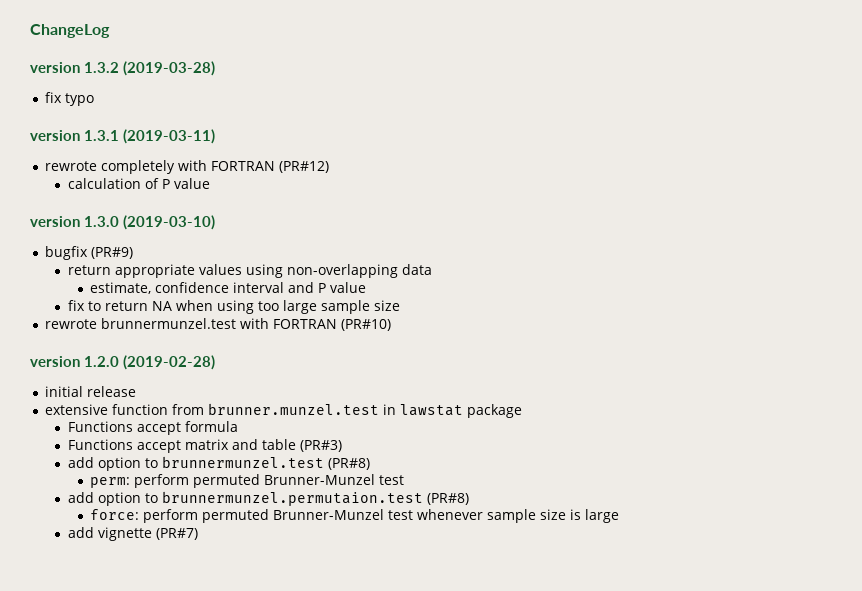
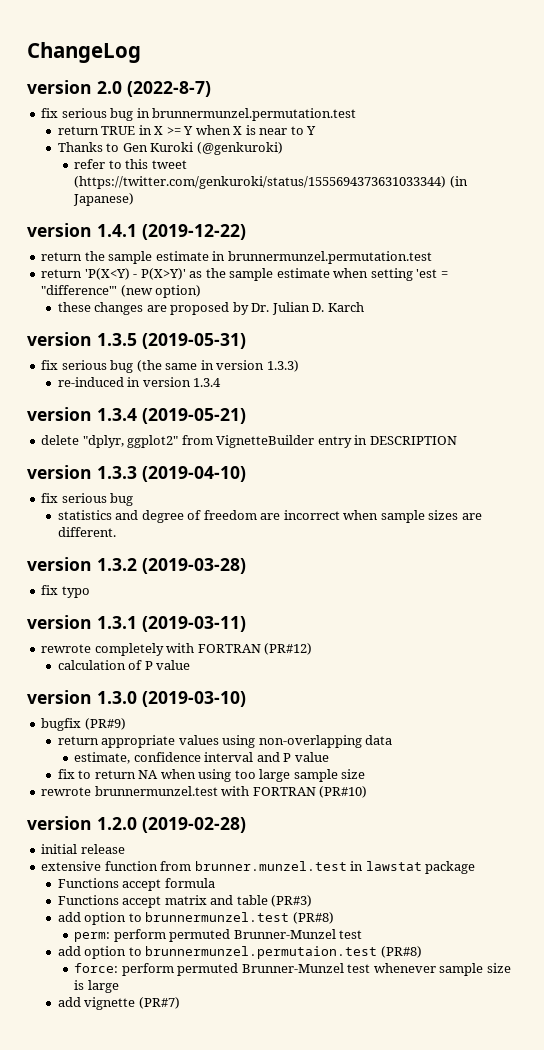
(110, 31) none -> [27,80,211,97] [41,108,357,121] [57,125,317,135] [57,142,283,155] [74,159,187,169] [74,176,468,189] [73,193,135,206] [27,223,246,240] [41,251,432,264] [41,268,448,281] [41,285,202,298] [57,302,364,315] [27,332,246,349] [41,360,299,373] [57,377,222,387] [27,407,246,424] [41,435,457,448] [27,465,246,482] [41,493,134,506] [57,510,482,523] [57,527,116,537] // version 2.0 (2022-8-7) // fix serious bug in brunnermunzel.permutation.test // return TRUE in X >= Y when X is near to Y // Thanks to Gen Kuroki (@genkuroki) // refer to this tweet (https://twitter.com/genkuroki/status/1555694373631033344) (in Japanese) // version 1.4.1 (2019-12-22) // return the sample estimate in brunnermunzel.permutation.test // return 'P(X<Y) - P(X>Y)' as the sample estimate when setting 'est = "difference"' (new option) // these changes are proposed by Dr. Julian D. Karch // version 1.3.5 (2019-05-31) // fix serious bug (the same in version 1.3.3) // re-induced in version 1.3.4 // version 1.3.4 (2019-05-21) // delete "dplyr, ggplot2" from VignetteBuilder entry in DESCRIPTION // version 1.3.3 (2019-04-10) // fix serious bug // statistics and degree of freedom are incorrect when sample sizes are different.

